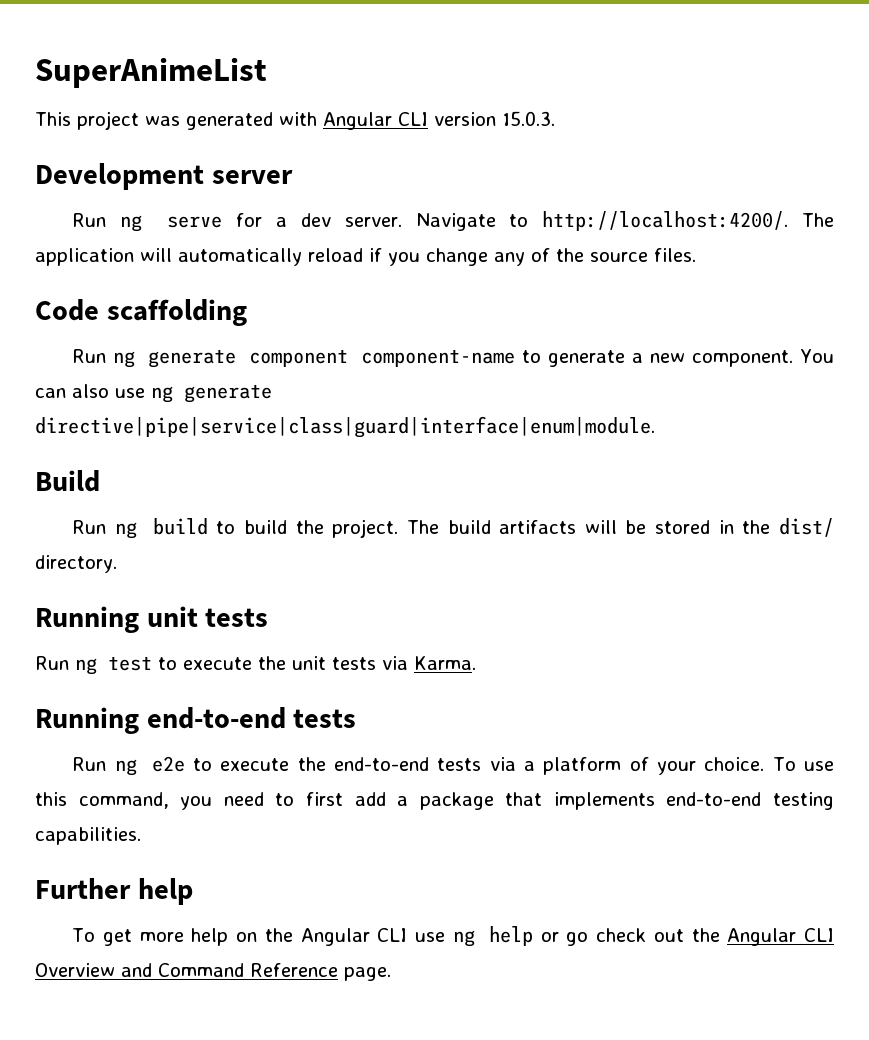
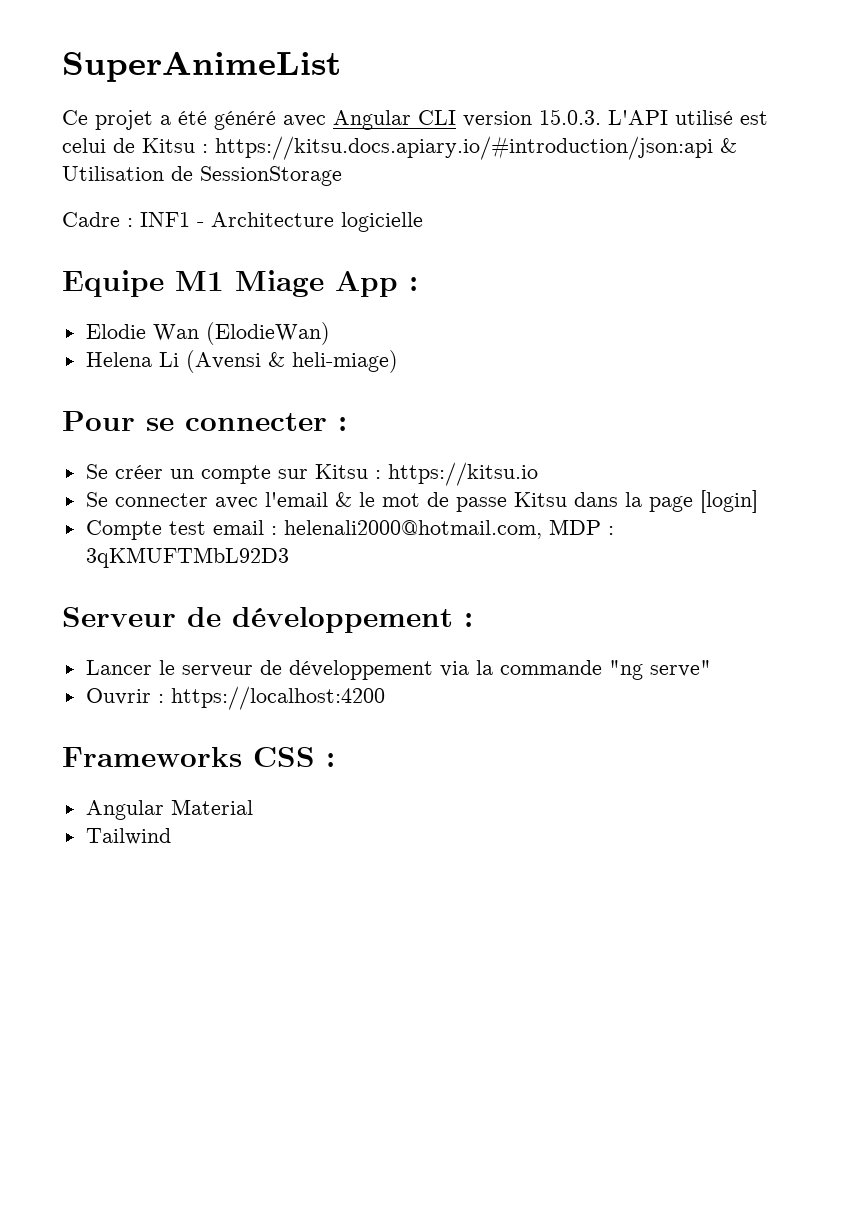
[35,111,555,130] [35,163,293,190] [72,211,834,232] [35,248,696,266] [35,299,247,326] [72,349,835,368] [35,384,272,403] [35,416,655,438] [35,470,100,492] [72,518,834,539] [35,555,117,573] [35,606,269,633] [35,656,476,675] [35,707,357,734] [72,756,835,776] [35,792,834,810] [35,827,141,845] [35,878,193,905] [72,926,835,947] [35,963,391,981] This project was generated with Angular CLI version 15.0.3. // Development server // Run ng serve for a dev server. Navigate to http://localhost:4200/. The application will automatically reload if you change any of the source files. // Code scaffolding // Run ng generate component component-name to generate a new component. You can also use ng generate directive|pipe|service|class|guard|interface|enum|module. // Build // Run ng build to build the project. The build artifacts will be stored in the dist/ directory. // Running unit tests // Run ng test to execute the unit tests via Karma. // Running end-to-end tests // Run ng e2e to execute the end-to-end tests via a platform of your choice. To use this command, you need to first add a package that implements end-to-end testing capabilities. // Further help // To get more help on the Angular CLI use ng help or go check out the Angular CLI Overview and Command Reference page. -> [62,109,768,130] [62,136,737,160] [62,166,342,186] [62,212,423,232] [62,270,418,297] [85,322,330,345] [85,350,398,373] [62,411,347,431] [85,462,538,486] [85,490,758,513] [85,519,614,540] [85,547,289,568] [62,607,473,633] [85,660,711,680] [85,686,385,710] [62,747,335,767] [85,799,253,820] [85,828,171,845] Ce projet a été généré avec Angular CLI version 15.0.3. L'API utilisé est celui de Kitsu : https://kitsu.docs.apiary.io/#introduction/json:api & Utilisation de SessionStorage // Cadre : INF1 - Architecture logicielle // Equipe M1 Miage App : // Elodie Wan (ElodieWan) // Helena Li (Avensi & heli-miage) // Pour se connecter : // Se créer un compte sur Kitsu : https://kitsu.io // Se connecter avec l'email & le mot de passe Kitsu dans la page [login] // Compte test email : helenali2000@hotmail.com, MDP : 3qKMUFTMbL92D3 // Serveur de développement : // Lancer le serveur de développement via la commande "ng serve" // Ouvrir : https://localhost:4200 // Frameworks CSS : // Angular Material // Tailwind

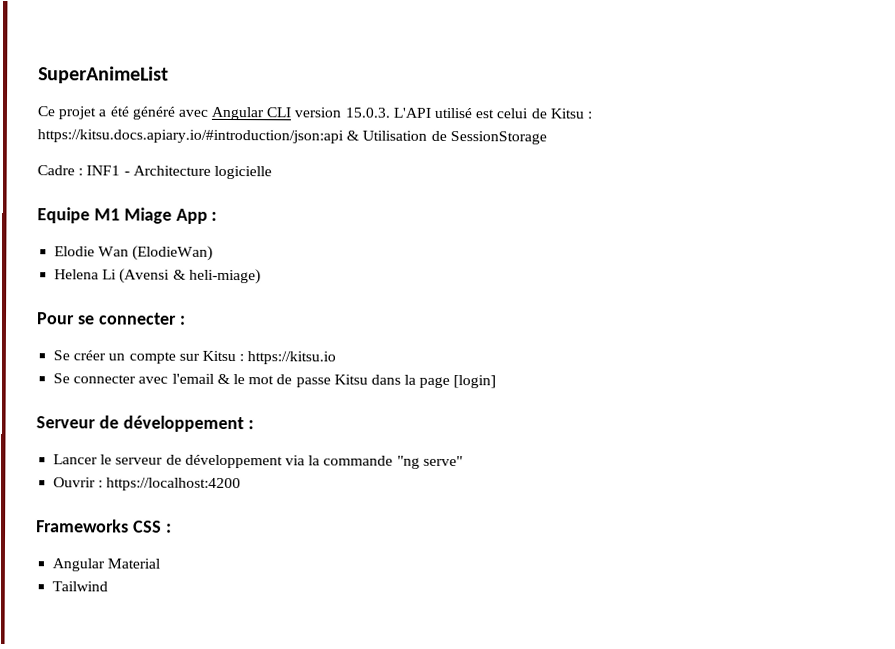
[85,519,614,540] [85,547,289,568] // Compte test email : helenali2000@hotmail.com, MDP : 3qKMUFTMbL92D3 -> (497, 382) none

